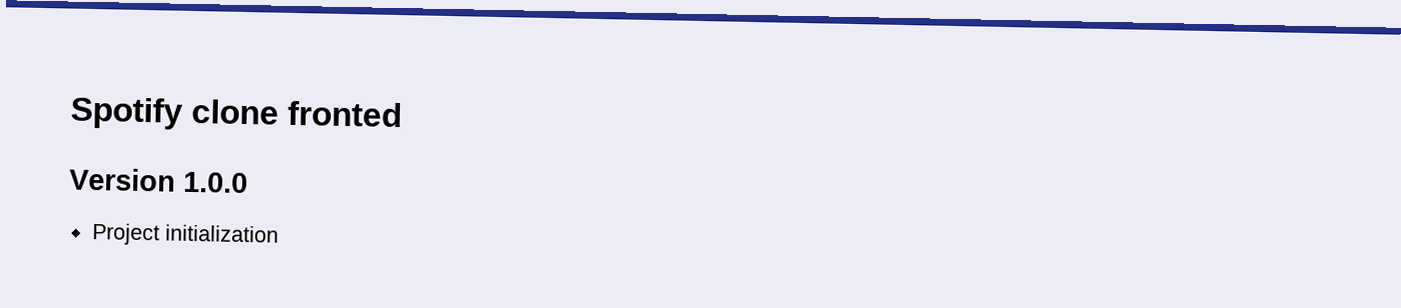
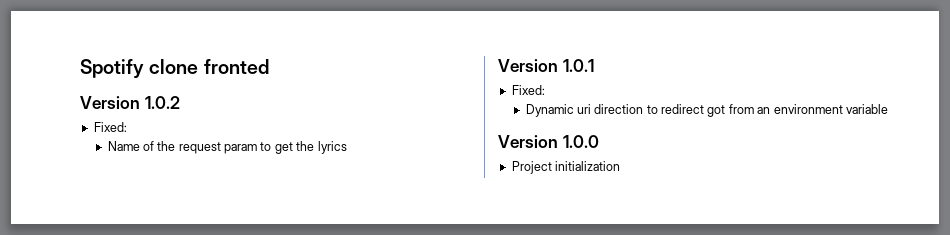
(403, 114) none -> [80,96,180,109] [93,122,127,132] [107,141,347,154] [498,59,594,72] [511,85,545,95] [525,104,888,117] // Version 1.0.2 // Fixed: // Name of the request param to get the lyrics // Version 1.0.1 // Fixed: // Dynamic uri direction to redirect got from an environment variable

